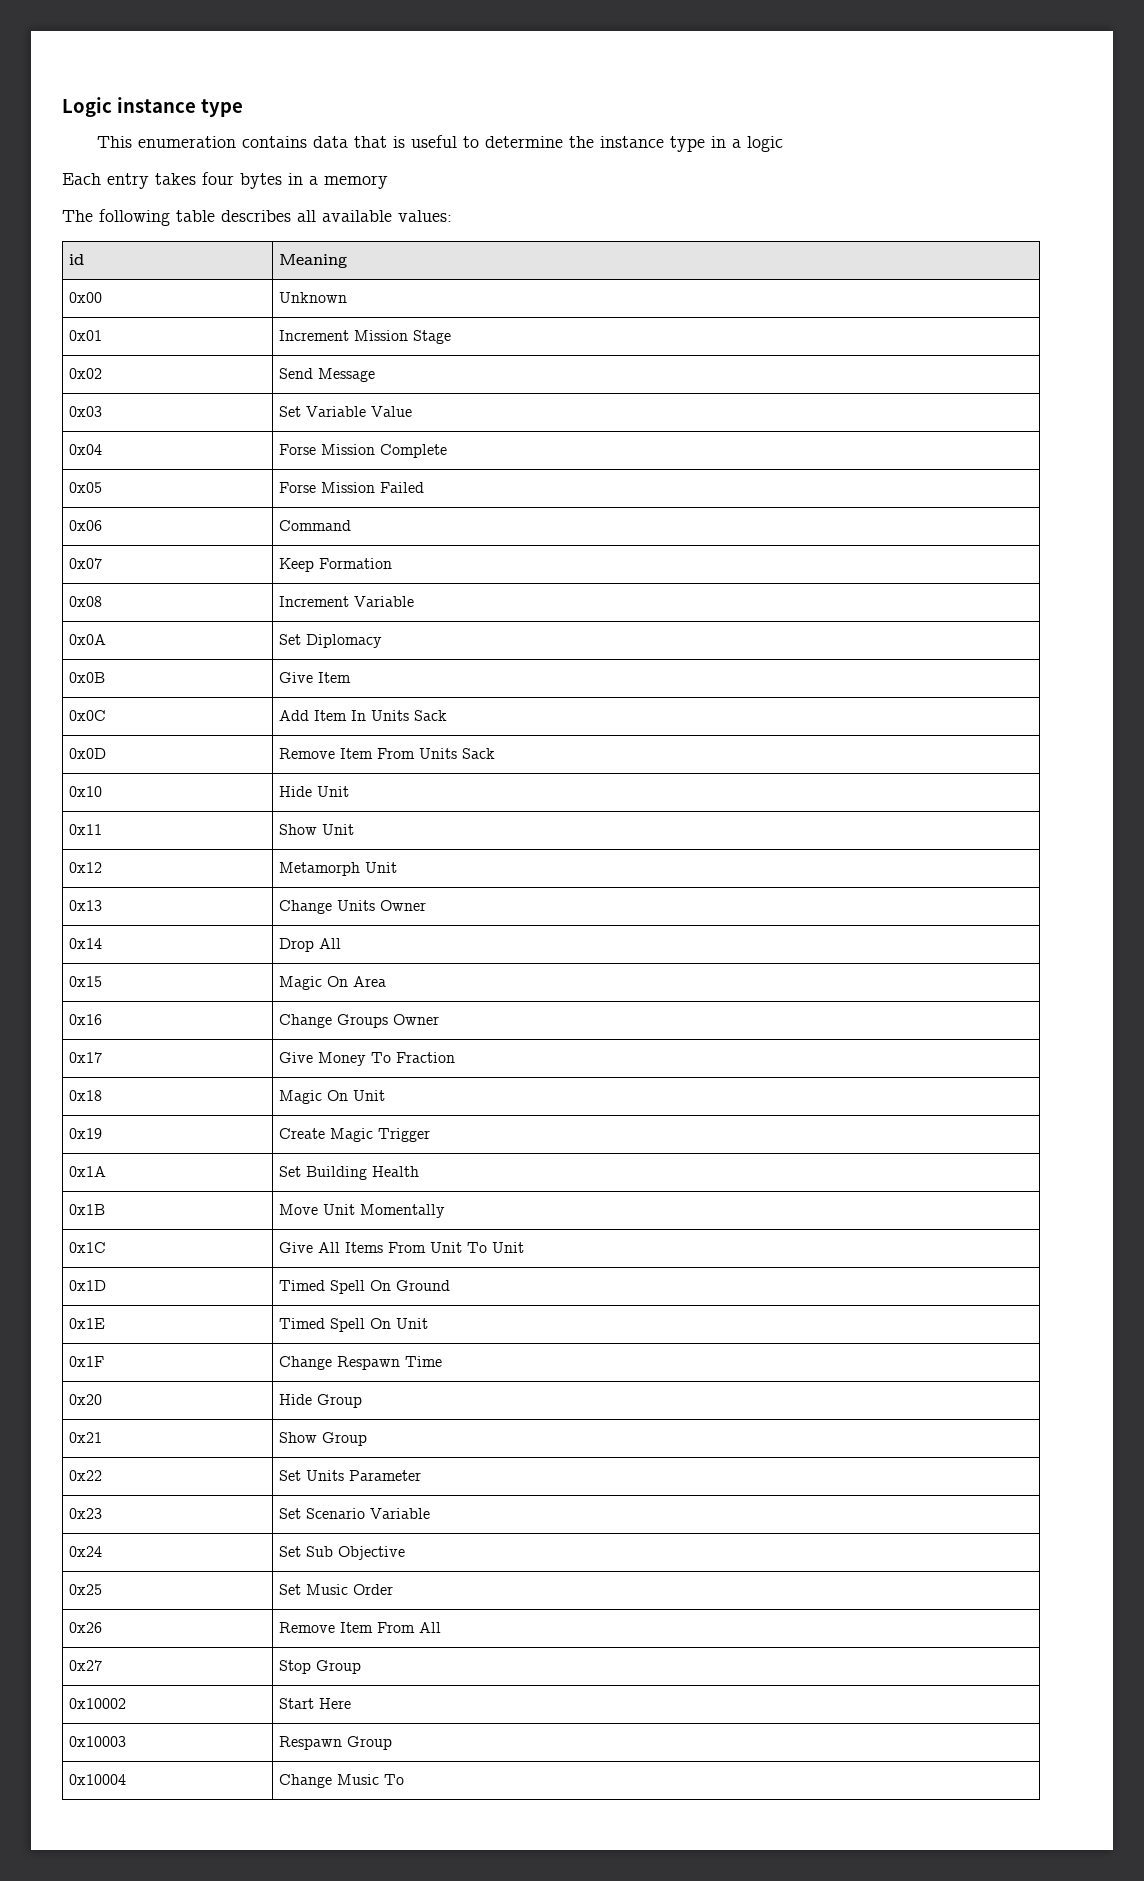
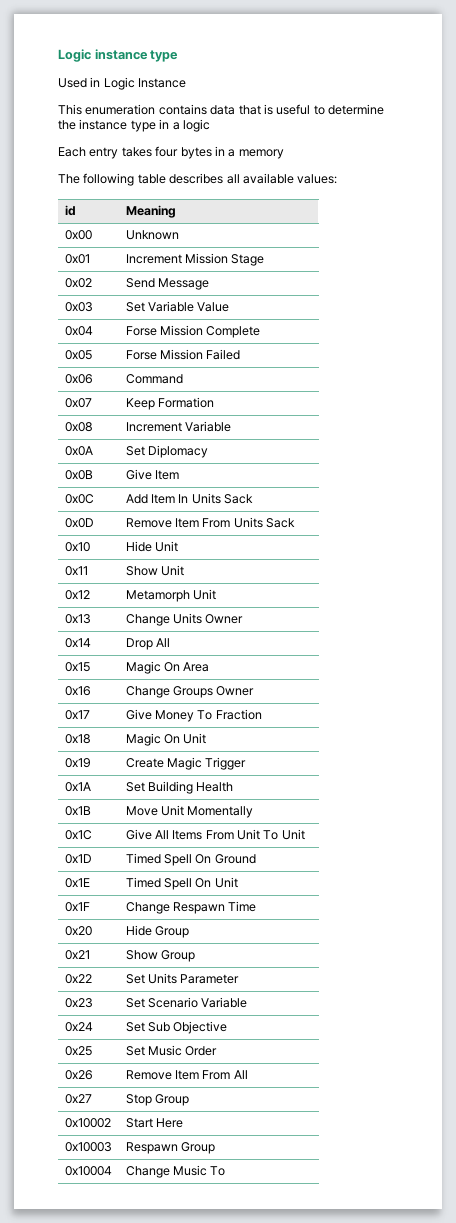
(243, 108) none -> [58,77,187,90] // Used in Logic Instance

